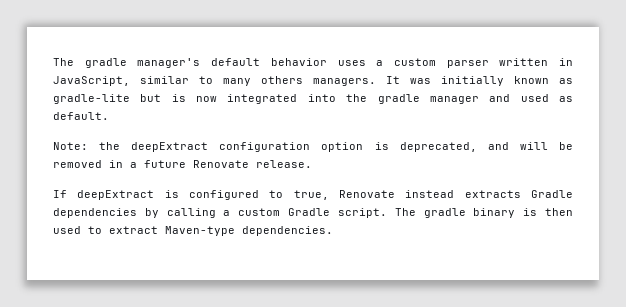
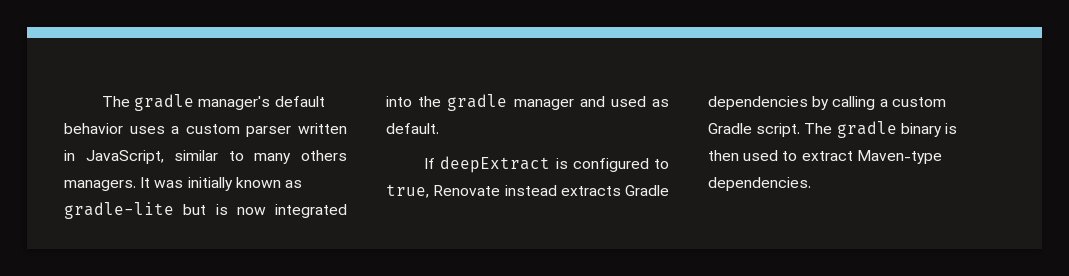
[53,142,573,152] [53,160,312,168] // Note: the deepExtract configuration option is deprecated, and will be removed in a future Renovate release. -> (439, 128) none

